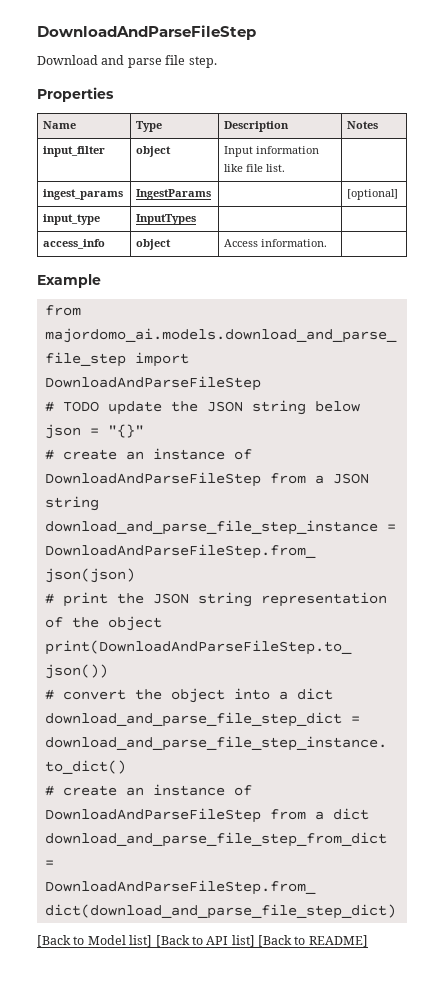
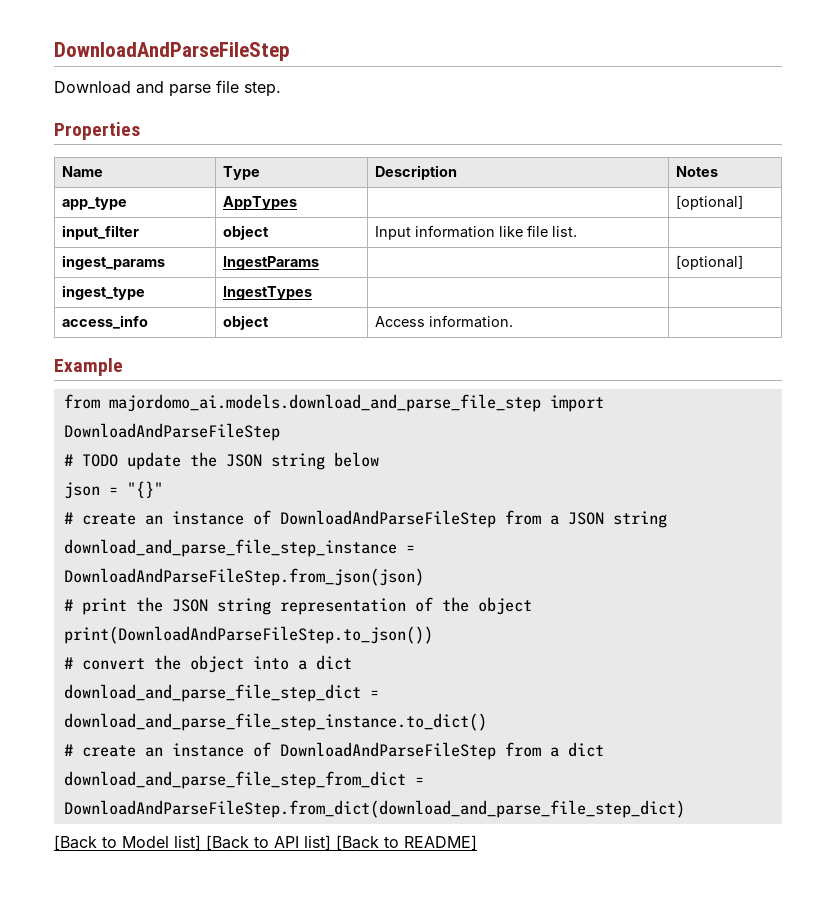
(379, 125) none -> [61,197,127,210] [222,196,297,210] [675,195,743,210] // app_type | AppTypes | | [optional]
[43,214,101,225] [136,214,197,225] input_type | InputTypes -> [61,285,145,300] [222,286,312,300] ingest_type | IngestTypes

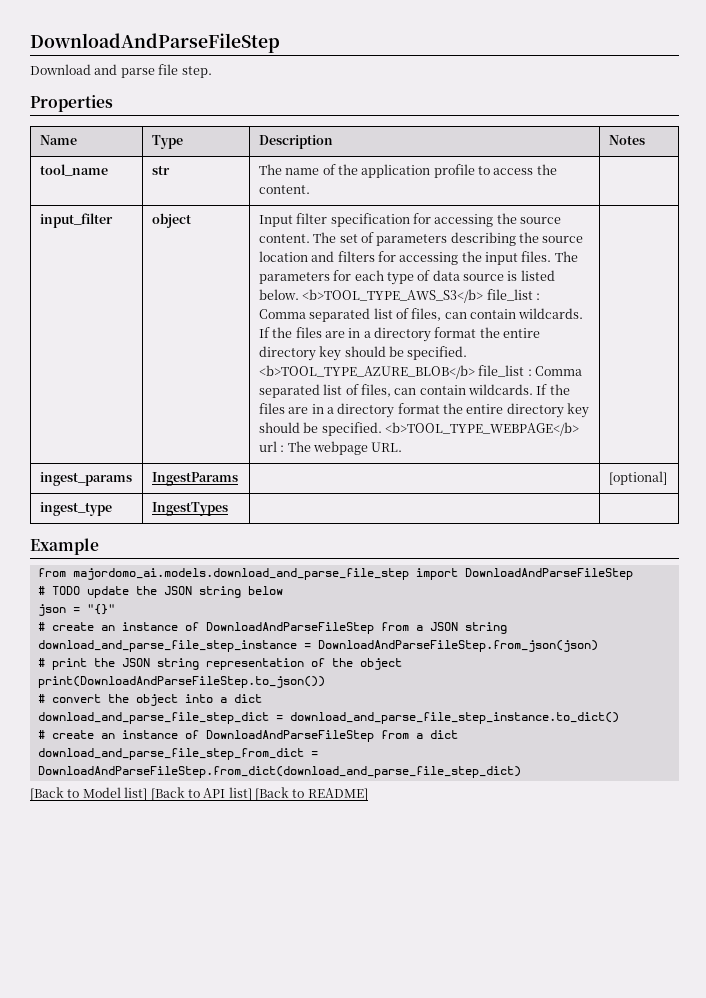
[61,197,127,210] [222,196,297,210] [675,195,743,210] [61,225,139,240] [222,225,269,240] [374,225,577,240] app_type | AppTypes | | [optional] // input_filter | object | Input information like file list. -> [39,164,108,176] [151,166,170,175] [258,164,557,178] [258,185,310,194] [39,213,113,228] [151,213,191,228] [258,213,562,227] [258,232,584,246] [258,251,578,265] [258,270,555,285] [258,289,540,303] [258,308,584,322] [258,327,541,342] [258,346,468,361] [258,365,582,379] [258,384,570,398] [258,403,590,418] [258,422,579,436] [258,441,403,455] tool_name | str | The name of the application profile to access the content. | // input_filter | object | Input filter specification for accessing the source content. The set of parameters describing the source location and filters for accessing the input files. The parameters for each type of data source is listed below. <b>TOOL_TYPE_AWS_S3</b> file_list : Comma separated list of files, can contain wildcards. If the files are in a directory format the entire directory key should be specified. <b>TOOL_TYPE_AZURE_BLOB</b> file_list : Comma separated list of files, can contain wildcards. If the files are in a directory format the entire directory key should be specified. <b>TOOL_TYPE_WEBPAGE</b> url : The webpage URL.
[61,315,148,329] [222,315,269,330] [374,315,513,328] // access_info | object | Access information. | -> (228, 509) none

